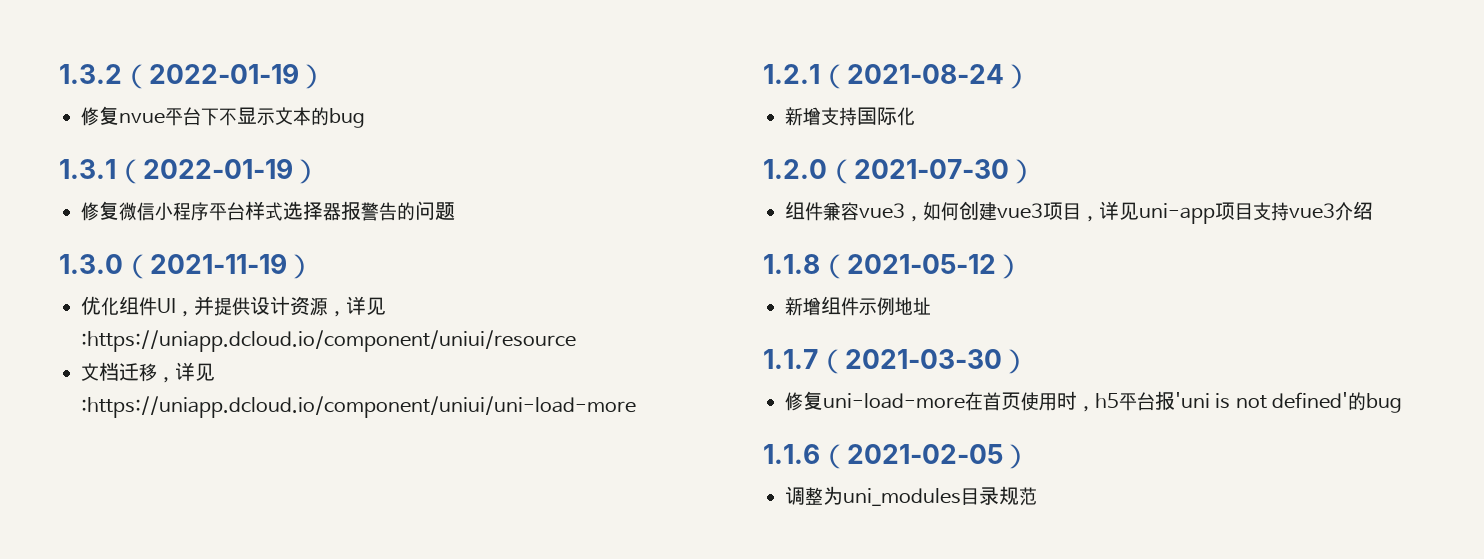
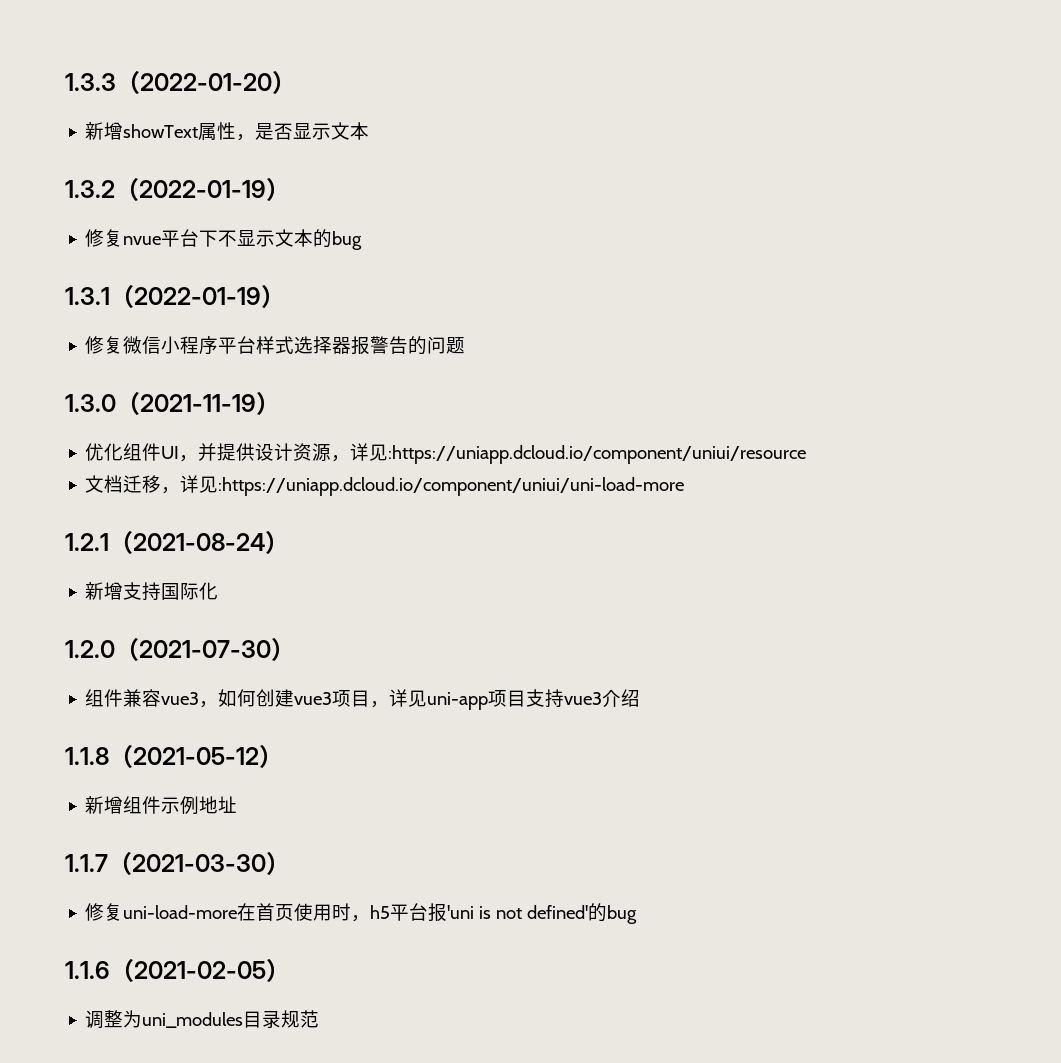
(59, 74) none -> [65,70,296,94] [85,122,370,141] 1.3.3（2022-01-20） // 新增showText属性，是否显示文本 //

